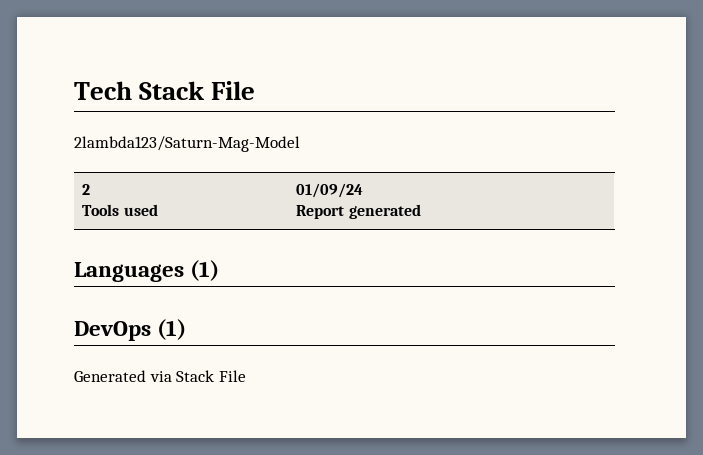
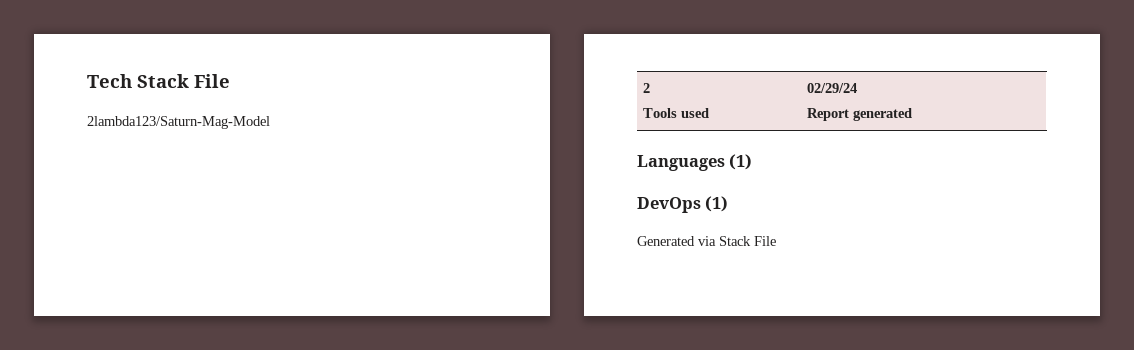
[296,183,364,198] 01/09/24 -> [807,83,858,93] 02/29/24

